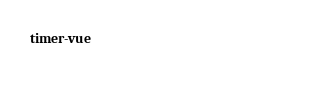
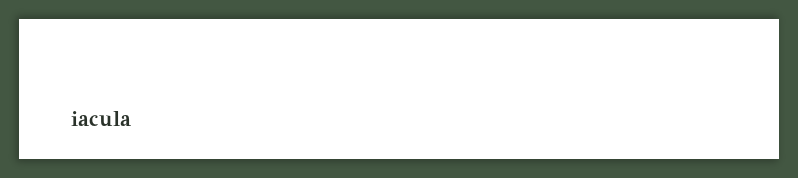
[30,33,91,43] timer-vue -> [71,111,131,127] iacula

